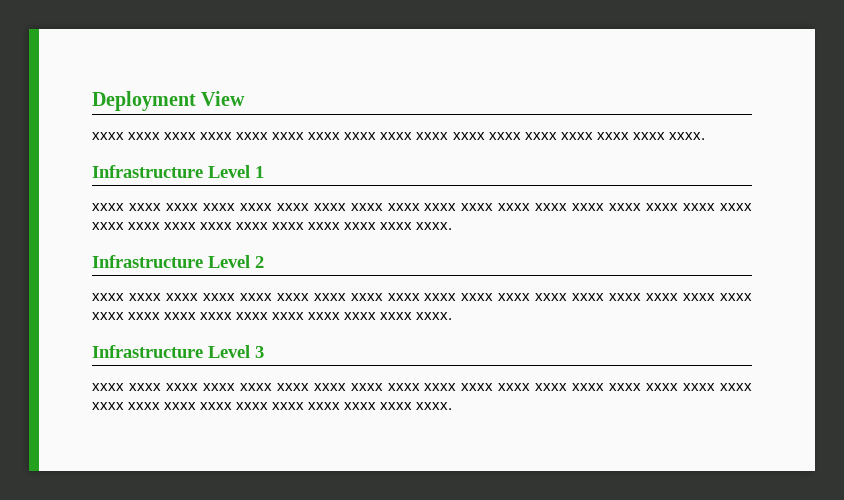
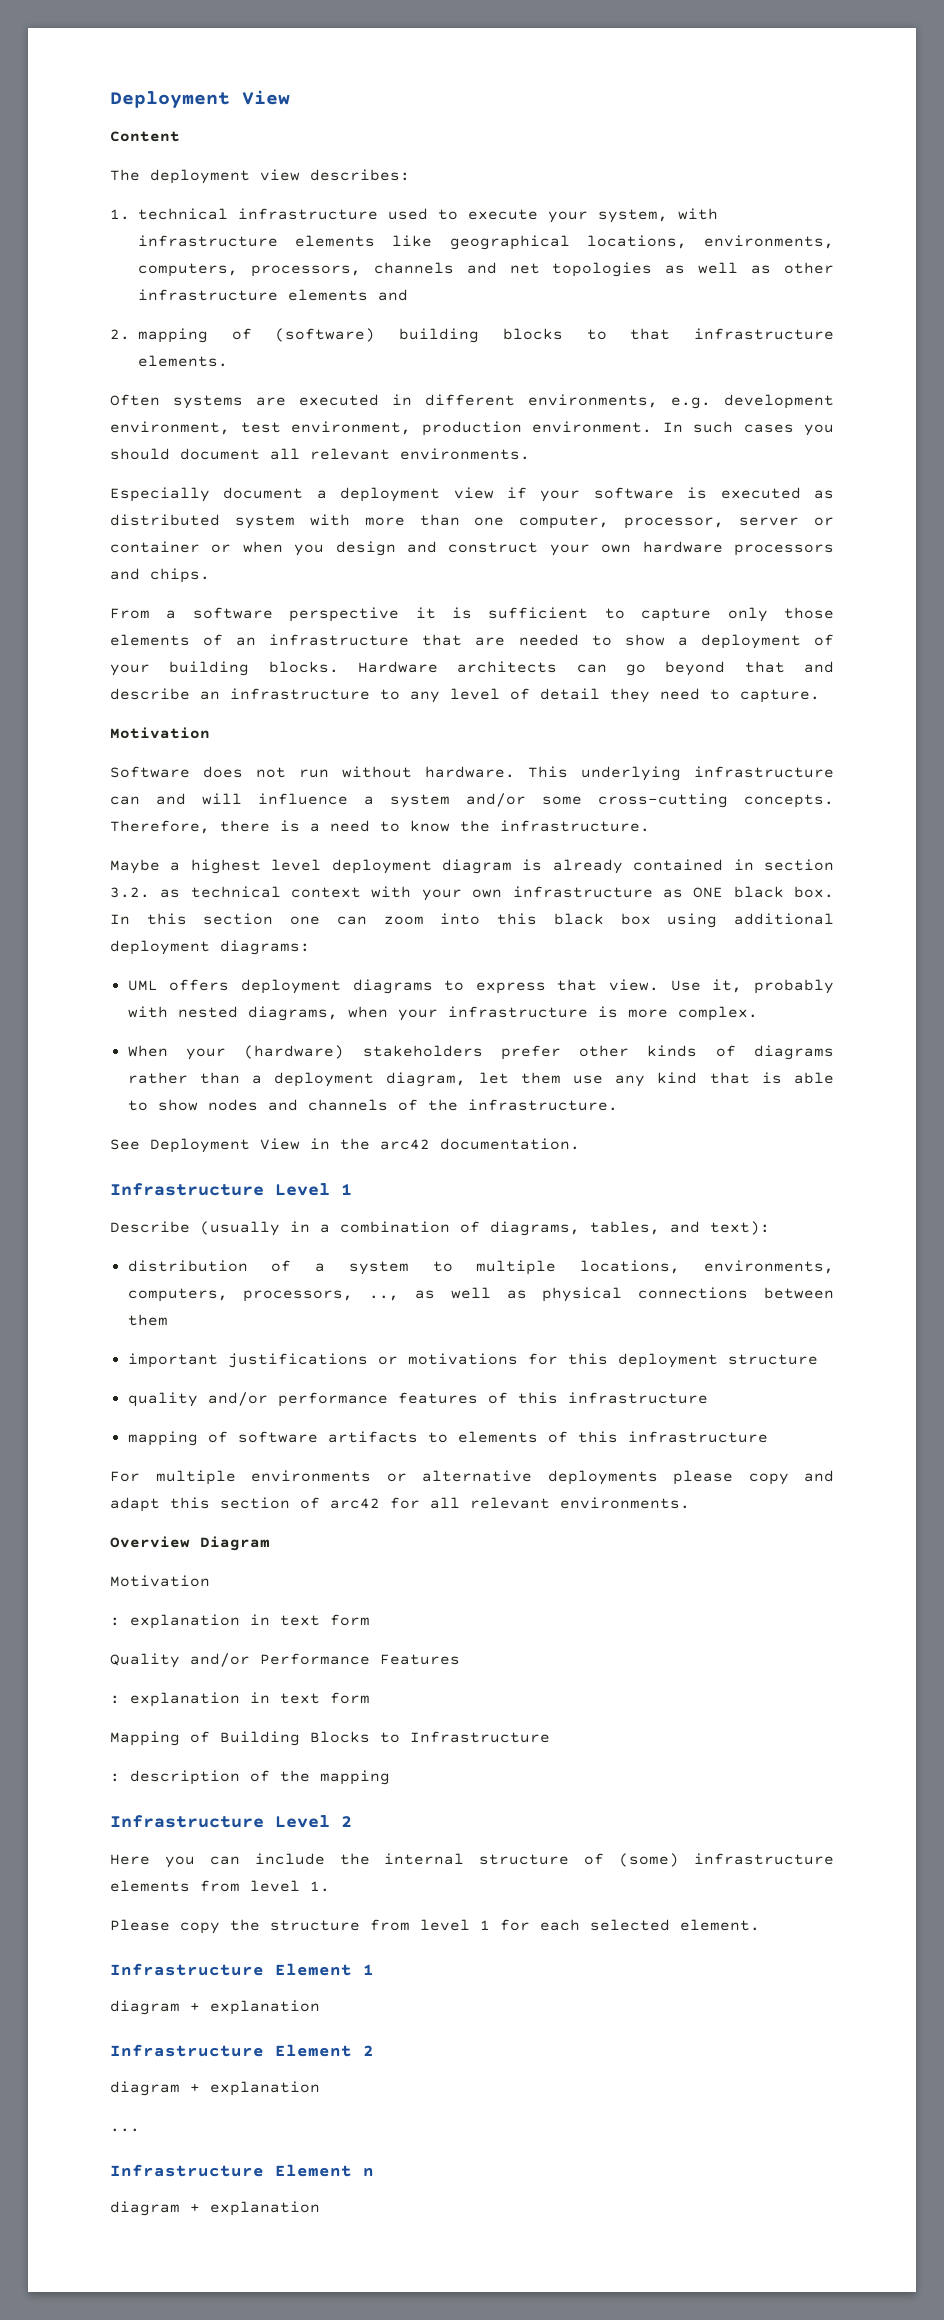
[92,132,705,140] [92,165,264,178] [92,203,753,211] [92,222,453,230] [92,255,264,268] [92,293,753,301] [92,312,453,320] [92,345,264,358] [92,383,753,391] [92,402,453,410] xxxx xxxx xxxx xxxx xxxx xxxx xxxx xxxx xxxx xxxx xxxx xxxx xxxx xxxx xxxx xxxx xxxx. // Infrastructure Level 1 // xxxx xxxx xxxx xxxx xxxx xxxx xxxx xxxx xxxx xxxx xxxx xxxx xxxx xxxx xxxx xxxx xxxx xxxx xxxx xxxx xxxx xxxx xxxx xxxx xxxx xxxx xxxx xxxx. // Infrastructure Level 2 // xxxx xxxx xxxx xxxx xxxx xxxx xxxx xxxx xxxx xxxx xxxx xxxx xxxx xxxx xxxx xxxx xxxx xxxx xxxx xxxx xxxx xxxx xxxx xxxx xxxx xxxx xxxx xxxx. // Infrastructure Level 3 // xxxx xxxx xxxx xxxx xxxx xxxx xxxx xxxx xxxx xxxx xxxx xxxx xxxx xxxx xxxx xxxx xxxx xxxx xxxx xxxx xxxx xxxx xxxx xxxx xxxx xxxx xxxx xxxx. -> [110,131,180,142] [110,169,410,184] [110,208,719,223] [138,235,834,250] [138,262,834,277] [138,289,409,301] [110,328,834,343] [138,355,229,367] [110,394,834,409] [110,421,834,436] [110,448,530,460] [110,487,834,502] [110,514,835,529] [110,541,834,556] [110,568,210,583] [110,607,834,622] [110,634,834,649] [110,661,835,676] [110,688,820,703] [110,727,210,739] [110,766,834,781] [110,793,834,808] [110,820,650,834] [110,859,834,874] [110,886,834,901] [110,913,835,928] [110,940,310,955] [127,979,834,994] [127,1006,758,1021] [127,1045,834,1060] [127,1072,835,1087] [127,1099,618,1111] [110,1138,580,1153] [110,1183,352,1196] [110,1221,770,1236] [127,1260,834,1275] [127,1287,834,1302] [127,1314,168,1326] [127,1353,818,1368] [127,1392,708,1407] [127,1431,768,1446] [110,1470,834,1485] [110,1497,690,1512] [110,1536,270,1551] [110,1575,210,1587] [110,1614,370,1629] [110,1653,460,1668] [110,1692,370,1707] [110,1731,550,1746] [110,1770,390,1785] [110,1815,352,1828] [110,1853,835,1868] [110,1880,330,1892] [110,1919,760,1934] [110,1963,374,1976] [110,2000,320,2015] [110,2044,374,2057] [110,2081,320,2096] [110,2128,140,2132] [110,2164,374,2177] [110,2201,320,2216] Content // The deployment view describes: // 1. technical infrastructure used to execute your system, with infrastructure elements like geographical locations, environments, computers, processors, channels and net topologies as well as other infrastructure elements and // 2. mapping of (software) building blocks to that infrastructure elements. // Often systems are executed in different environments, e.g. development environment, test environment, production environment. In such cases you should document all relevant environments. // Especially document a deployment view if your software is executed as distributed system with more than one computer, processor, server or container or when you design and construct your own hardware processors and chips. // From a software perspective it is sufficient to capture only those elements of an infrastructure that are needed to show a deployment of your building blocks. Hardware architects can go beyond that and describe an infrastructure to any level of detail they need to capture. // Motivation // Software does not run without hardware. This underlying infrastructure can and will influence a system and/or some cross-cutting concepts. Therefore, there is a need to know the infrastructure. // Maybe a highest level deployment diagram is already contained in section 3.2. as technical context with your own infrastructure as ONE black box. In this section one can zoom into this black box using additional deployment diagrams: // UML offers deployment diagrams to express that view. Use it, probably with nested diagrams, when your infrastructure is more complex. // When your (hardware) stakeholders prefer other kinds of diagrams rather than a deployment diagram, let them use any kind that is able to show nodes and channels of the infrastructure. // See Deployment View in the arc42 documentation. // Infrastructure Level 1 // Describe (usually in a combination of diagrams, tables, and text): // distribution of a system to multiple locations, environments, computers, processors, .., as well as physical connections between them // important justifications or motivations for this deployment structure // quality and/or performance features of this infrastructure // mapping of software artifacts to elements of this infrastructure // For multiple environments or alternative deployments please copy and adapt this section of arc42 for all relevant environments. // Overview Diagram // Motivation // : explanation in text form // Quality and/or Performance Features // : explanation in text form // Mapping of Building Blocks to Infrastructure // : description of the mapping // Infrastructure Level 2 // Here you can include the internal structure of (some) infrastructure elements from level 1. // Please copy the structure from level 1 for each selected element. // Infrastructure Element 1 // diagram + explanation // Infrastructure Element 2 // diagram + explanation // ... // Infrastructure Element n // diagram + explanation

